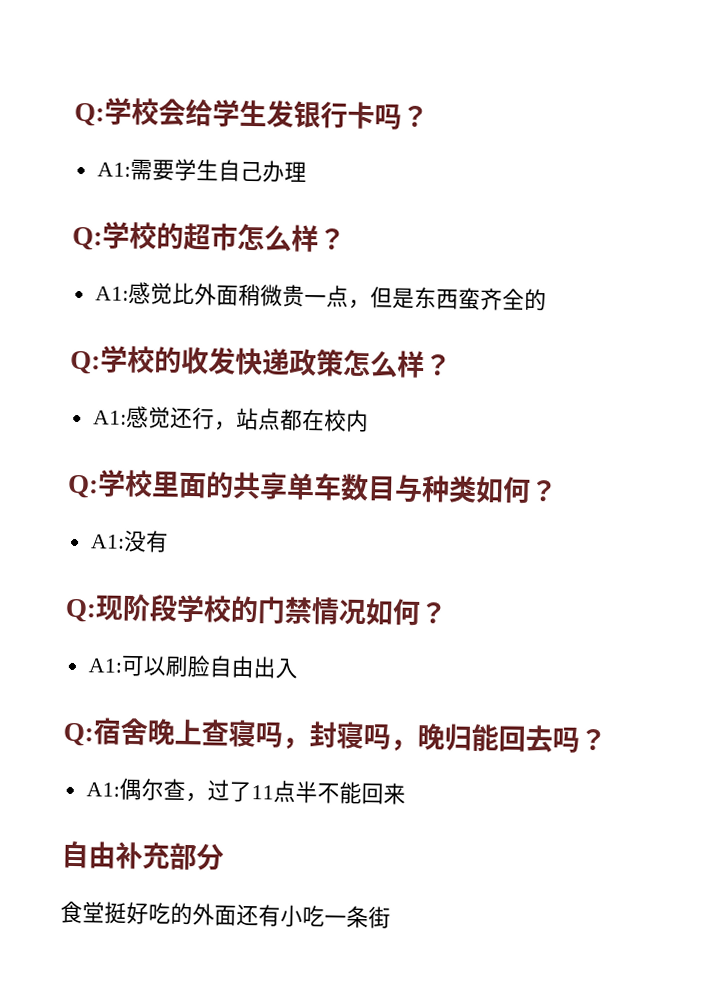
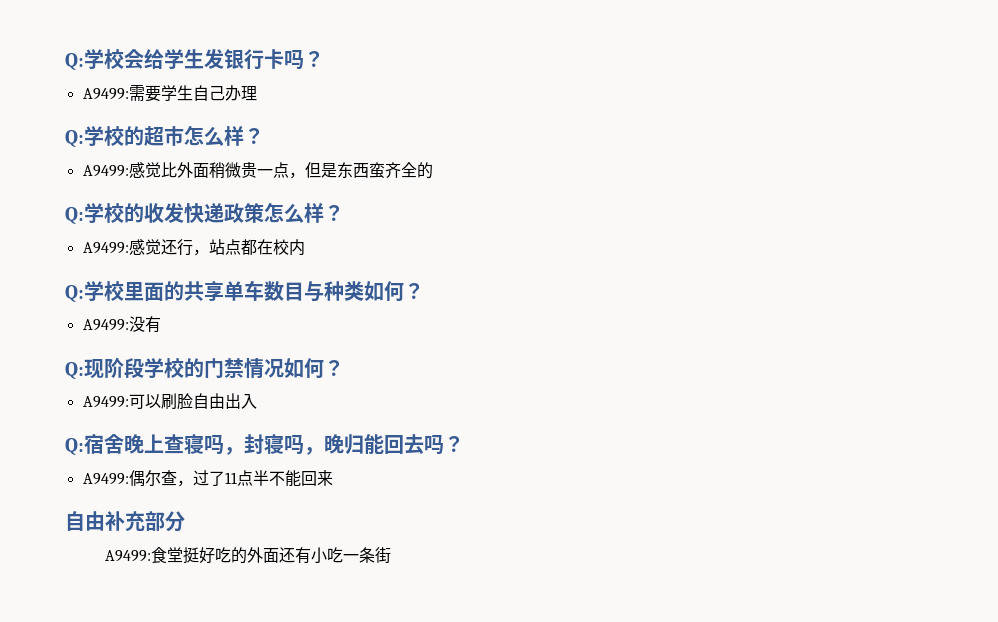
[96,162,131,177] A1: -> [82,88,129,100] A9499:
[94,286,129,301] A1: -> [82,165,129,177] A9499:
[92,410,127,425] A1: -> [82,242,129,254] A9499:
[89,534,125,549] A1: -> [82,319,129,331] A9499:
[87,658,123,673] A1: -> [82,396,129,408] A9499:
[85,782,120,797] A1: -> [82,473,129,485] A9499:
(224, 857) none -> [105,550,152,562] A9499:

